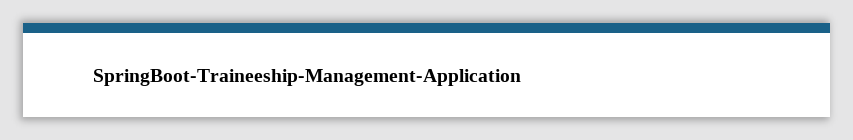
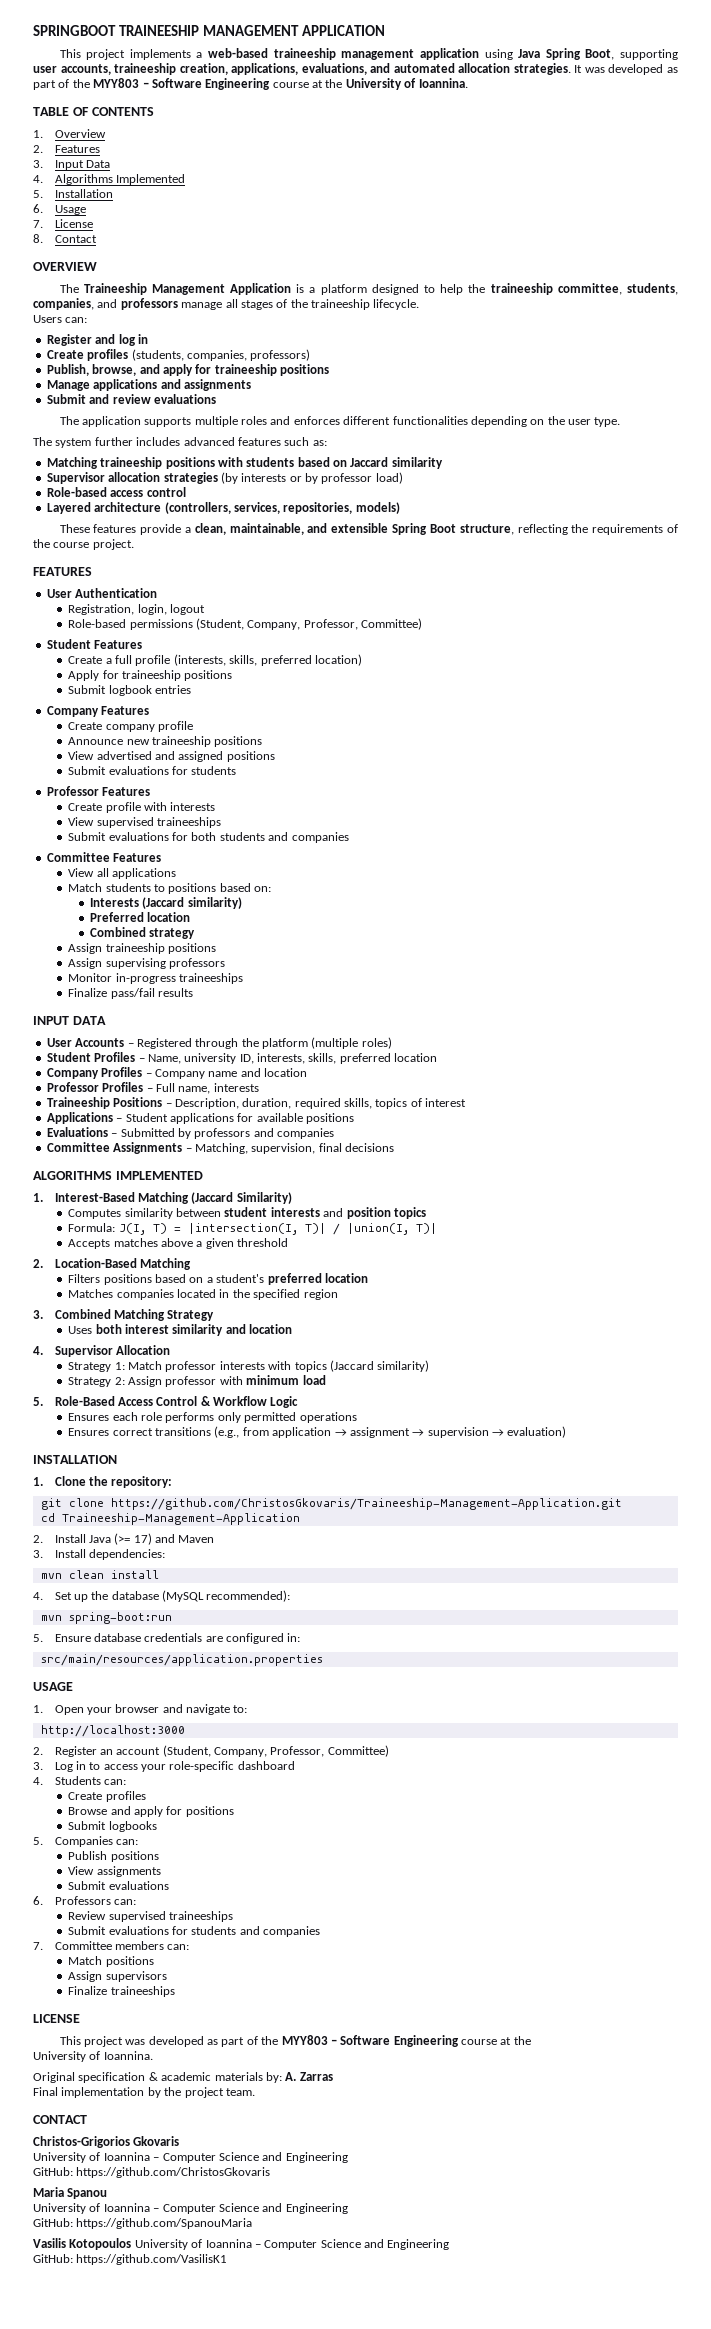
[93,69,521,86] SpringBoot-Traineeship-Management-Application -> [33,25,385,36] [59,48,678,60] [33,63,679,75] [33,78,468,90] [33,107,154,116] [33,129,106,138] [33,145,100,153] [33,160,110,170] [33,174,185,185] [33,189,113,198] [33,204,86,215] [33,219,93,228] [33,234,97,243] [33,262,97,271] [59,283,678,295] [33,298,420,310] [33,315,88,323] [46,334,148,346] [46,349,311,361] [46,364,329,376] [46,379,251,391] [46,394,216,404] [59,416,621,427] [33,437,327,448] [46,457,443,469] [46,472,403,484] [46,487,186,497] [46,502,400,514] [59,523,679,535] [33,539,134,550] [33,567,92,576] [46,588,158,598] [68,604,206,615] [68,618,423,630] [46,639,143,649] [68,654,362,666] [68,670,233,681] [68,685,192,696] [46,706,150,717] [68,721,194,732] [68,736,263,747] [68,751,275,762] [68,766,237,775] [46,786,151,796] [68,802,216,813] [68,817,222,828] [68,832,349,843] [46,852,162,862] [68,868,177,879] [68,883,272,894] [89,897,242,909] [89,912,191,922] [89,927,196,939] [68,943,217,954] [68,958,226,969] [68,973,244,984] [68,988,194,999] [33,1016,106,1025] [46,1037,392,1049] [46,1052,438,1064] [46,1067,307,1079] [46,1082,259,1094] [46,1097,467,1109] [46,1112,354,1124] [46,1127,334,1139] [46,1142,394,1154] [33,1171,203,1180] [33,1192,292,1204] [68,1207,426,1219] [68,1223,437,1235] [68,1238,289,1249] [33,1258,191,1270] [68,1273,368,1285] [68,1289,338,1300] [33,1309,215,1321] [68,1324,293,1336] [33,1345,170,1357] [68,1360,430,1372] [68,1375,326,1387] [33,1396,299,1408] [68,1412,357,1423] [68,1426,567,1438] [33,1455,117,1464] [33,1476,173,1488] [40,1498,622,1510] [40,1513,300,1525] [33,1533,215,1545] [33,1549,165,1560] [40,1570,159,1579] [33,1590,291,1602] [40,1612,172,1624] [33,1633,301,1644] [40,1654,323,1666] [33,1682,73,1691] [33,1704,248,1715] [40,1725,185,1737] [33,1745,389,1757] [33,1761,295,1772] [33,1776,126,1785] [68,1791,146,1802] [68,1806,234,1817] [68,1821,157,1832] [33,1836,138,1847] [68,1851,159,1862] [68,1866,161,1877] [68,1881,169,1890] [33,1896,136,1905] [68,1911,234,1922] [68,1926,321,1937] [33,1941,190,1950] [68,1956,154,1967] [68,1971,167,1982] [68,1986,175,1997] [33,2014,80,2023] [59,2035,531,2047] [33,2051,153,2062] [33,2072,333,2083] [33,2087,255,2098] [33,2115,87,2124] [33,2136,180,2148] [33,2152,348,2163] [33,2167,271,2178] [33,2187,108,2199] [33,2203,348,2214] [33,2218,253,2229] [33,2238,450,2250] [33,2254,228,2265] SPRINGBOOT TRAINEESHIP MANAGEMENT APPLICATION // This project implements a web-based traineeship management application using Java Spring Boot, supporting user accounts, traineeship creation, applications, evaluations, and automated allocation strategies. It was developed as part of the MYY803 – Software Engineering course at the University of Ioannina. // TABLE OF CONTENTS // 1. Overview // 2. Features // 3. Input Data // 4. Algorithms Implemented // 5. Installation // 6. Usage // 7. License // 8. Contact // OVERVIEW // The Traineeship Management Application is a platform designed to help the traineeship committee, students, companies, and professors manage all stages of the traineeship lifecycle. // Users can: // Register and log in // Create profiles (students, companies, professors) // Publish, browse, and apply for traineeship positions // Manage applications and assignments // Submit and review evaluations // The application supports multiple roles and enforces different functionalities depending on the user type. // The system further includes advanced features such as: // Matching traineeship positions with students based on Jaccard similarity // Supervisor allocation strategies (by interests or by professor load) // Role-based access control // Layered architecture (controllers, services, repositories, models) // These features provide a clean, maintainable, and extensible Spring Boot structure, reflecting the requirements of the course project. // FEATURES // User Authentication // Registration, login, logout // Role-based permissions (Student, Company, Professor, Committee) // Student Features // Create a full profile (interests, skills, preferred location) // Apply for traineeship positions // Submit logbook entries // Company Features // Create company profile // Announce new traineeship positions // View advertised and assigned positions // Submit evaluations for students // Professor Features // Create profile with interests // View supervised traineeships // Submit evaluations for both students and companies // Committee Features // View all applications // Match students to positions based on: // Interests (Jaccard similarity) // Preferred location // Combined strategy // Assign traineeship positions // Assign supervising professors // Monitor in-progress traineeships // Finalize pass/fail results // INPUT DATA // User Accounts – Registered through the platform (multiple roles) // Student Profiles – Name, university ID, interests, skills, preferred location // Company Profiles – Company name and location // Professor Profiles – Full name, interests // Traineeship Positions – Description, duration, required skills, topics of interest // Applications – Student applications for available positions // Evaluations – Submitted by professors and companies // Committee Assignments – Matching, supervision, final decisions // ALGORITHMS IMPLEMENTED // 1. Interest-Based Matching (Jaccard Similarity) // Computes similarity between student interests and position topics // Formula: J(I, T) = |intersection(I, T)| / |union(I, T)| // Accepts matches above a given threshold // 2. Location-Based Matching // Filters positions based on a student's preferred location // Matches companies located in the specified region // 3. Combined Matching Strategy // Uses both interest similarity and location // 4. Supervisor Allocation // Strategy 1: Match professor interests with topics (Jaccard similarity) // Strategy 2: Assign professor with minimum load // 5. Role-Based Access Control & Workflow Logic // Ensures each role performs only permitted operations // Ensures correct transitions (e.g., from application → assignment → supervision → evaluation) // INSTALLATION // 1. Clone the repository: // git clone https://github.com/ChristosGkovaris/Traineeship-Management-Application.git // cd Traineeship-Management-Application // 2. Install Java (>= 17) and Maven // 3. Install dependencies: // mvn clean install // 4. Set up the database (MySQL recommended): // mvn spring-boot:run // 5. Ensure database credentials are configured in: // src/main/resources/application.properties // USAGE // 1. Open your browser and navigate to: // http://localhost:3000 // 2. Register an account (Student, Company, Professor, Committee) // 3. Log in to access your role-specific dashboard // 4. Students can: // Create profiles // Browse and apply for positions // Submit logbooks // 5. Companies can: // Publish positions // View assignments // Submit evaluations // 6. Professors can: // Review supervised traineeships // Submit evaluations for students and companies // 7. Committee members can: // Match positions // Assign supervisors // Finalize traineeships // LICENSE // This project was developed as part of the MYY803 – Software Engineering course at the // University of Ioannina. // Original specification & academic materials by: A. Zarras // Final implementation by the project team. // CONTACT // Christos-Grigorios Gkovaris // University of Ioannina – Computer Science and Engineering // GitHub: https://github.com/ChristosGkovaris // Maria Spanou // University of Ioannina – Computer Science and Engineering // GitHub: https://github.com/SpanouMaria // Vasilis Kotopoulos University of Ioannina – Computer Science and Engineering // GitHub: https://github.com/VasilisK1

